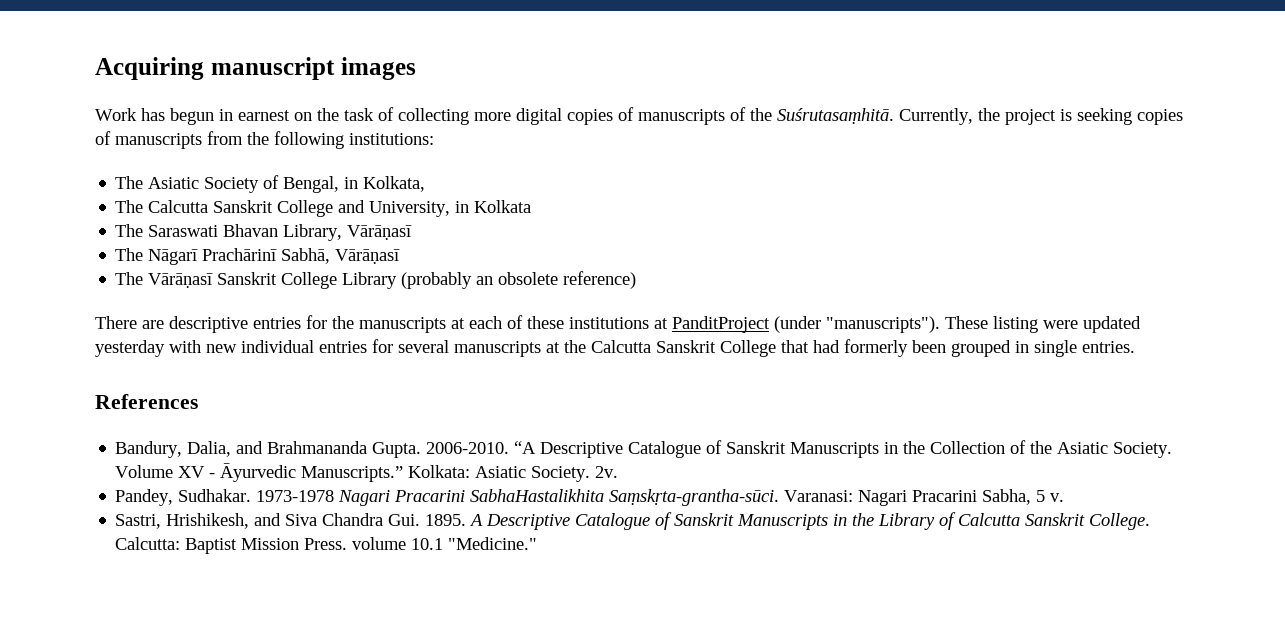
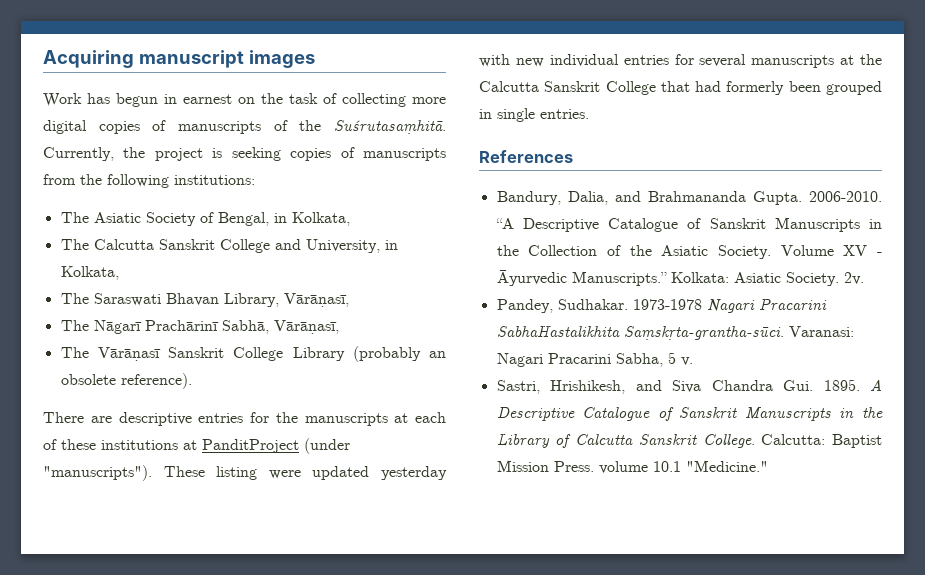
[474,200,532,213] Kolkata -> [60,266,119,280] Kolkata,
[347,225,413,240] Vārāṇasī -> [283,293,349,307] Vārāṇasī,
[335,249,401,264] Vārāṇasī -> [273,320,339,334] Vārāṇasī,
[563,271,637,289] reference) -> [120,373,192,389] reference).

